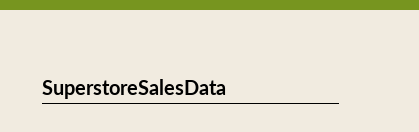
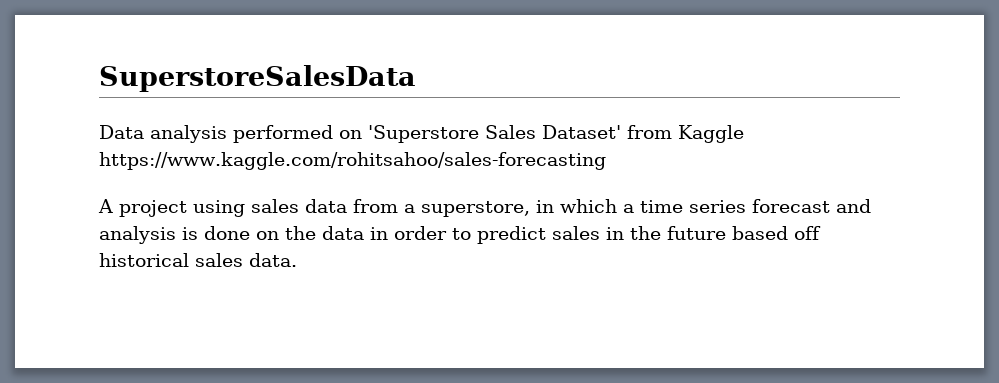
(226, 89) none -> [99,125,744,143] [99,152,606,170] [98,199,871,217] [99,226,821,244] [99,253,297,267] // Data analysis performed on 'Superstore Sales Dataset' from Kaggle https://www.kaggle.com/rohitsahoo/sales-forecasting // A project using sales data from a superstore, in which a time series forecast and analysis is done on the data in order to predict sales in the future based off historical sales data.

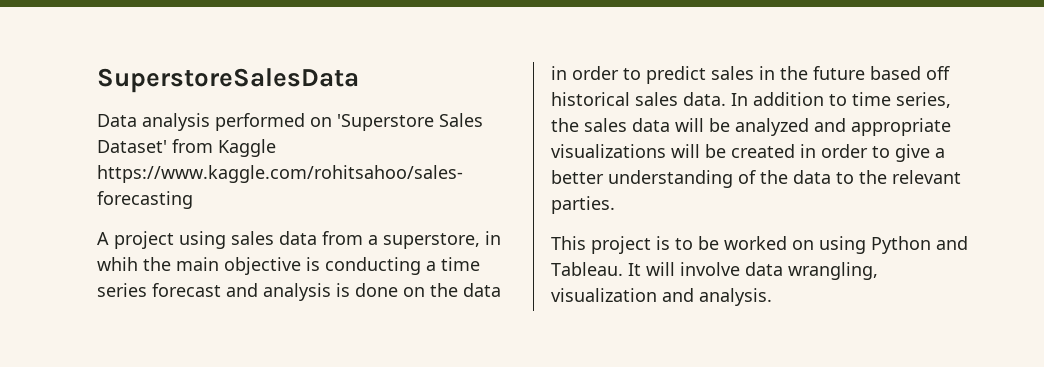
[560,199,617,213] which -> [97,257,421,275] whih the main objective is conducting
(297, 260) none -> [731,92,951,108] [551,118,951,136] [551,144,945,162] [551,170,961,188] [551,196,615,214] [551,236,968,254] [551,262,878,280] [551,288,772,306] In addition to time series, the sales data will be analyzed and appropriate visualizations will be created in order to give a better understanding of the data to the relevant parties. // This project is to be worked on using Python and Tableau. It will involve data wrangling, visualization and analysis.

